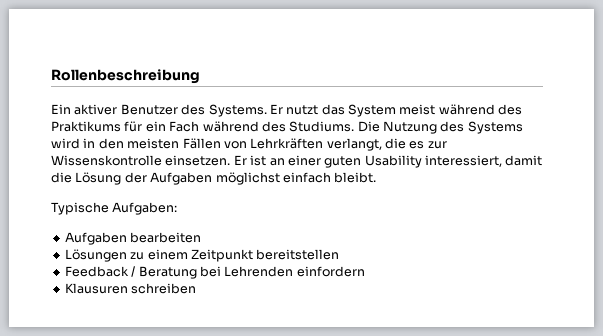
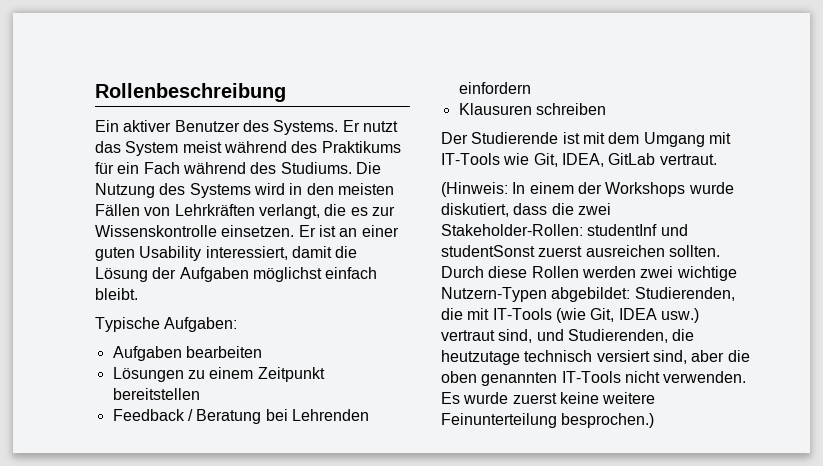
(197, 288) none -> [441,132,731,147] [441,153,717,167] [441,182,734,197] [441,203,611,217] [441,224,688,236] [441,245,720,257] [441,266,737,281] [441,287,735,302] [441,308,699,323] [441,329,695,343] [441,350,750,365] [441,371,747,386] [441,392,656,404] [441,413,655,428] // Der Studierende ist mit dem Umgang mit IT-Tools wie Git, IDEA, GitLab vertraut. // (Hinweis: In einem der Workshops wurde diskutiert, dass die zwei Stakeholder-Rollen: studentInf und studentSonst zuerst ausreichen sollten. Durch diese Rollen werden zwei wichtige Nutzern-Typen abgebildet: Studierenden, die mit IT-Tools (wie Git, IDEA usw.) vertraut sind, und Studierenden, die heutzutage technisch versiert sind, aber die oben genannten IT-Tools nicht verwenden. Es wurde zuerst keine weitere Feinunterteilung besprochen.)

